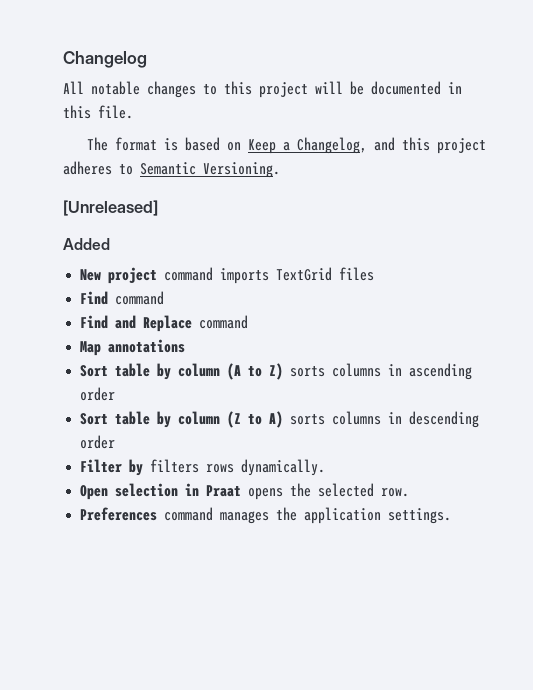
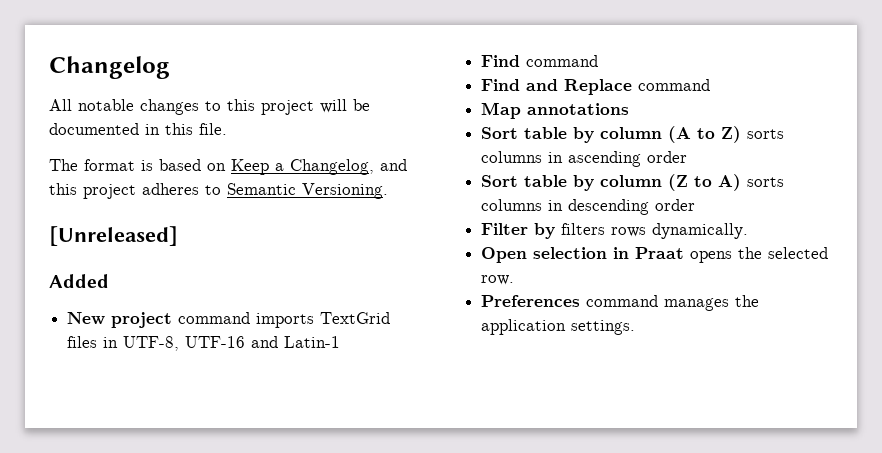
(375, 274) none -> [103,336,341,351] in UTF-8, UTF-16 and Latin-1

